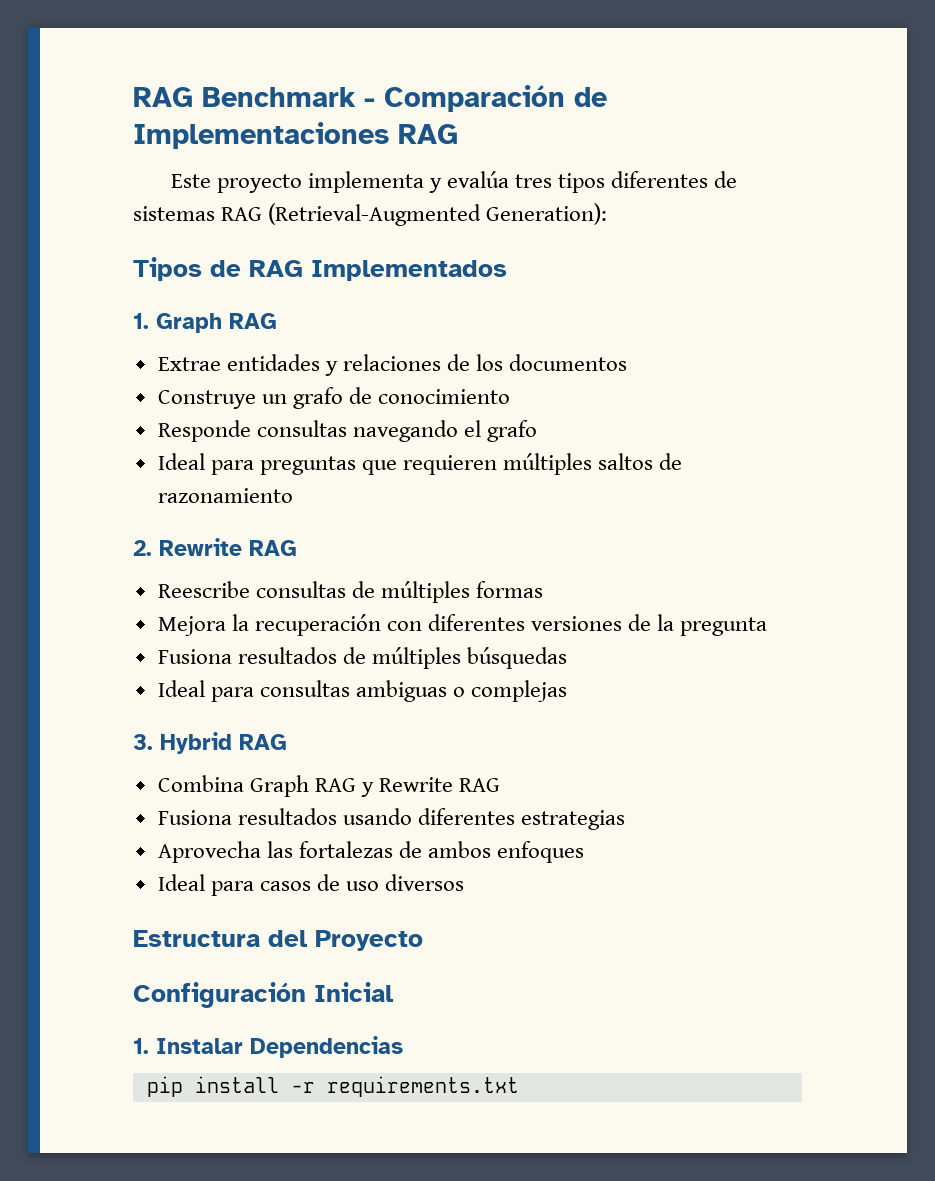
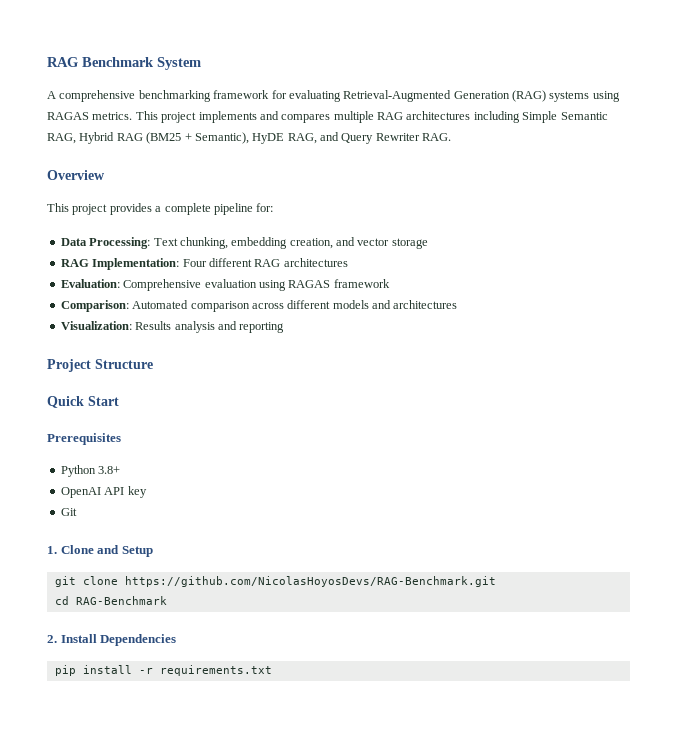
[364,85,607,112] [133,122,458,149] [170,171,738,193] [133,203,608,226] [133,257,507,281] [133,313,277,333] [157,354,628,376] [157,387,511,409] [157,420,538,442] [157,453,683,475] [157,488,293,503] [133,538,297,556] [157,581,544,603] [157,614,768,636] [157,647,568,669] [157,680,568,702] [133,732,287,754] [157,775,501,797] [157,808,626,830] [157,841,585,863] [157,874,465,896] [133,930,423,951] [133,982,394,1008] [133,1036,403,1058] - Comparación de Implementaciones RAG // Este proyecto implementa y evalúa tres tipos diferentes de sistemas RAG (Retrieval-Augmented Generation): // Tipos de RAG Implementados // 1. Graph RAG // Extrae entidades y relaciones de los documentos // Construye un grafo de conocimiento // Responde consultas navegando el grafo // Ideal para preguntas que requieren múltiples saltos de razonamiento // 2. Rewrite RAG // Reescribe consultas de múltiples formas // Mejora la recuperación con diferentes versiones de la pregunta // Fusiona resultados de múltiples búsquedas // Ideal para consultas ambiguas o complejas // 3. Hybrid RAG // Combina Graph RAG y Rewrite RAG // Fusiona resultados usando diferentes estrategias // Aprovecha las fortalezas de ambos enfoques // Ideal para casos de uso diversos // Estructura del Proyecto // Configuración Inicial // 1. Instalar Dependencias -> [157,57,201,70] [47,90,620,102] [47,111,608,123] [47,132,452,144] [47,170,105,180] [47,203,274,215] [60,237,428,249] [60,258,348,270] [60,279,390,291] [60,300,458,312] [60,321,285,333] [47,359,153,372] [47,396,119,408] [47,433,121,445] [60,465,121,477] [60,486,147,498] [60,508,77,516] [47,545,153,557] [54,576,496,587] [54,596,167,605] [47,634,177,646] System // A comprehensive benchmarking framework for evaluating Retrieval-Augmented Generation (RAG) systems using RAGAS metrics. This project implements and compares multiple RAG architectures including Simple Semantic RAG, Hybrid RAG (BM25 + Semantic), HyDE RAG, and Query Rewriter RAG. // Overview // This project provides a complete pipeline for: // Data Processing: Text chunking, embedding creation, and vector storage // RAG Implementation: Four different RAG architectures // Evaluation: Comprehensive evaluation using RAGAS framework // Comparison: Automated comparison across different models and architectures // Visualization: Results analysis and reporting // Project Structure // Quick Start // Prerequisites // Python 3.8+ // OpenAI API key // Git // 1. Clone and Setup // git clone https://github.com/NicolasHoyosDevs/RAG-Benchmark.git // cd RAG-Benchmark // 2. Install Dependencies

